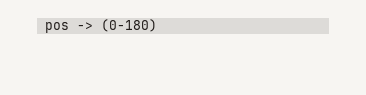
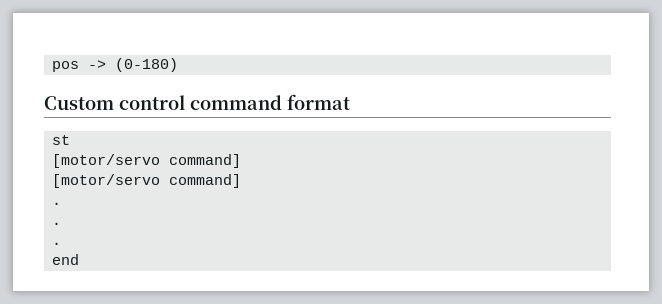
(157, 25) none -> [44,94,350,110] [52,135,71,145] [52,154,242,168] [52,174,242,188] [52,202,62,205] [52,222,62,225] [52,242,62,245] [52,254,80,265] // Custom control command format // st // [motor/servo command] // [motor/servo command] // . // . // . // end

